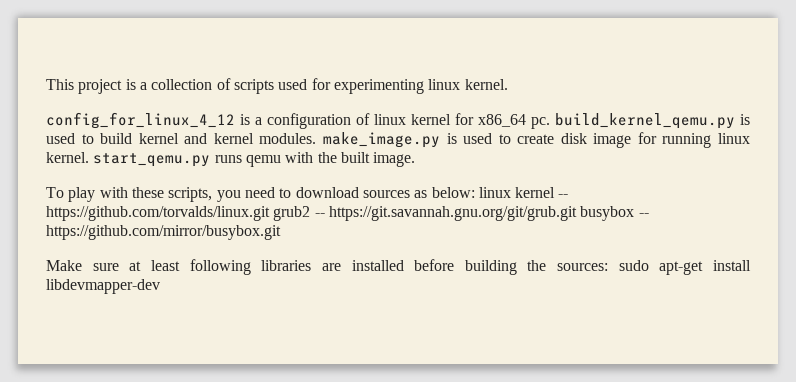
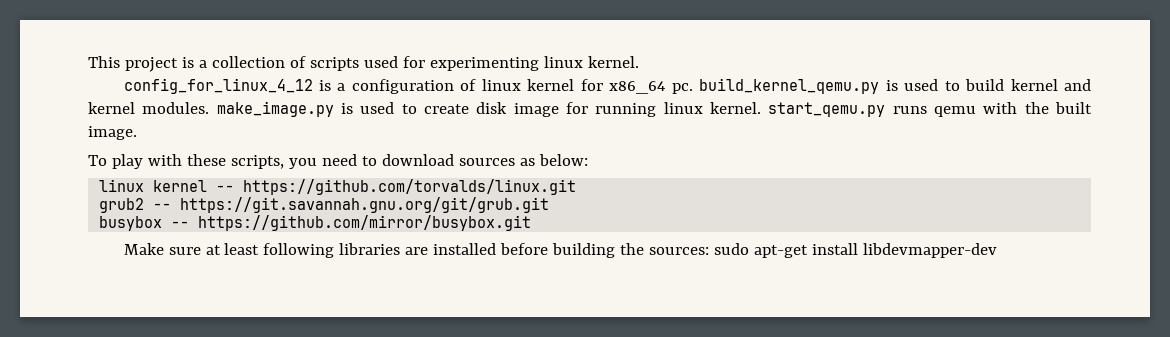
(475, 192) none -> (588, 160) //
(270, 213) none -> (577, 187) //
(577, 213) none -> (550, 205) //

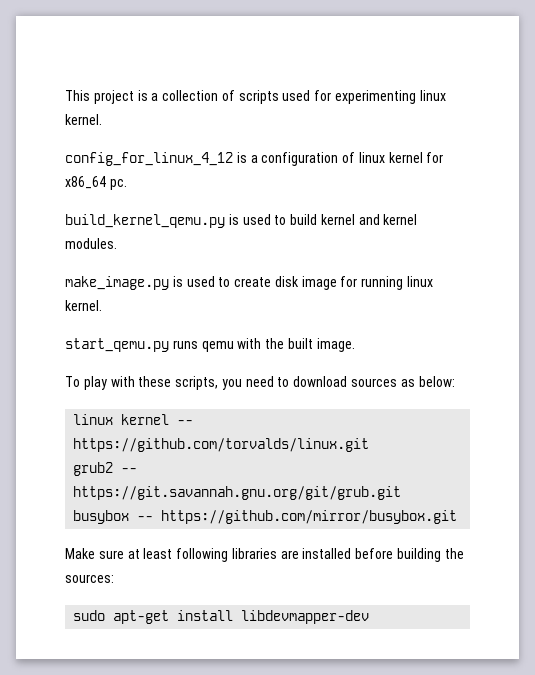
(693, 88) none -> (127, 184) //
(210, 108) none -> (117, 243) //
(761, 108) none -> (102, 305) //
(710, 251) none -> (114, 578) //

